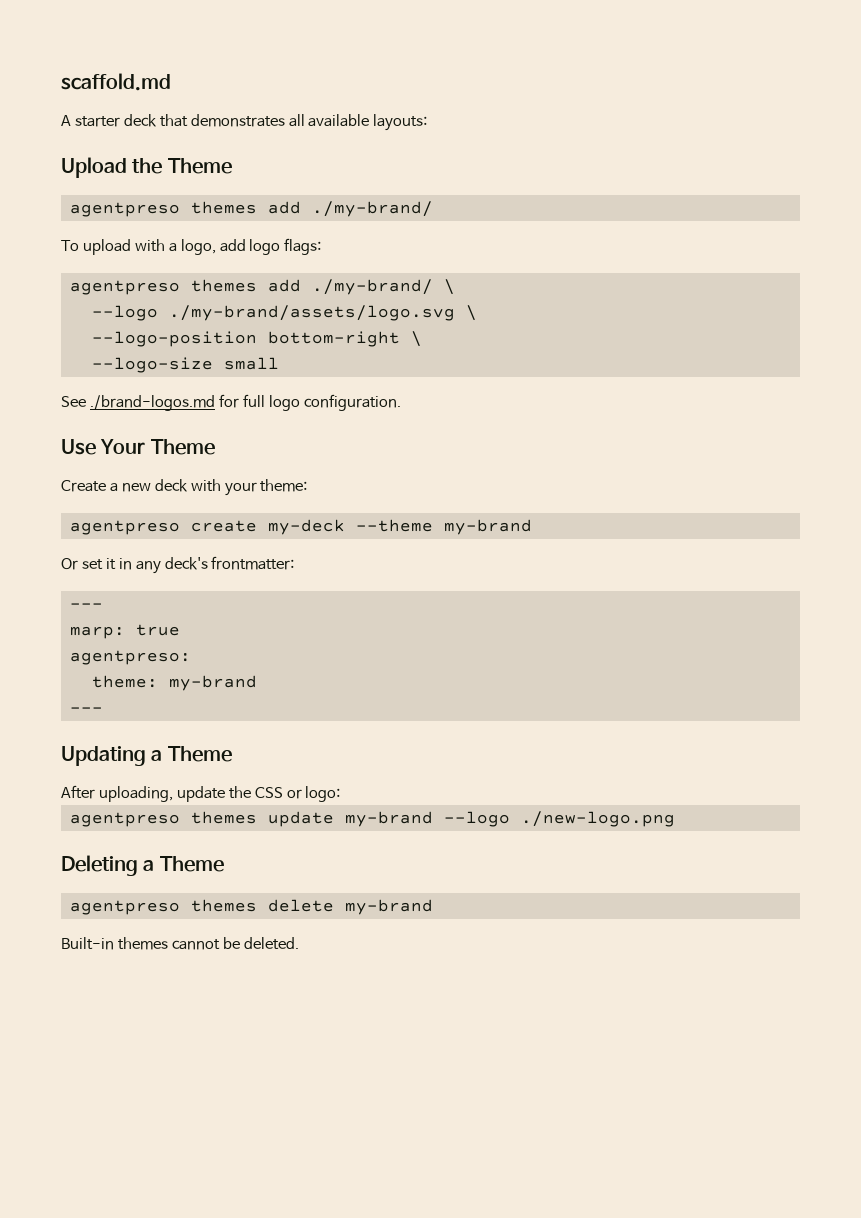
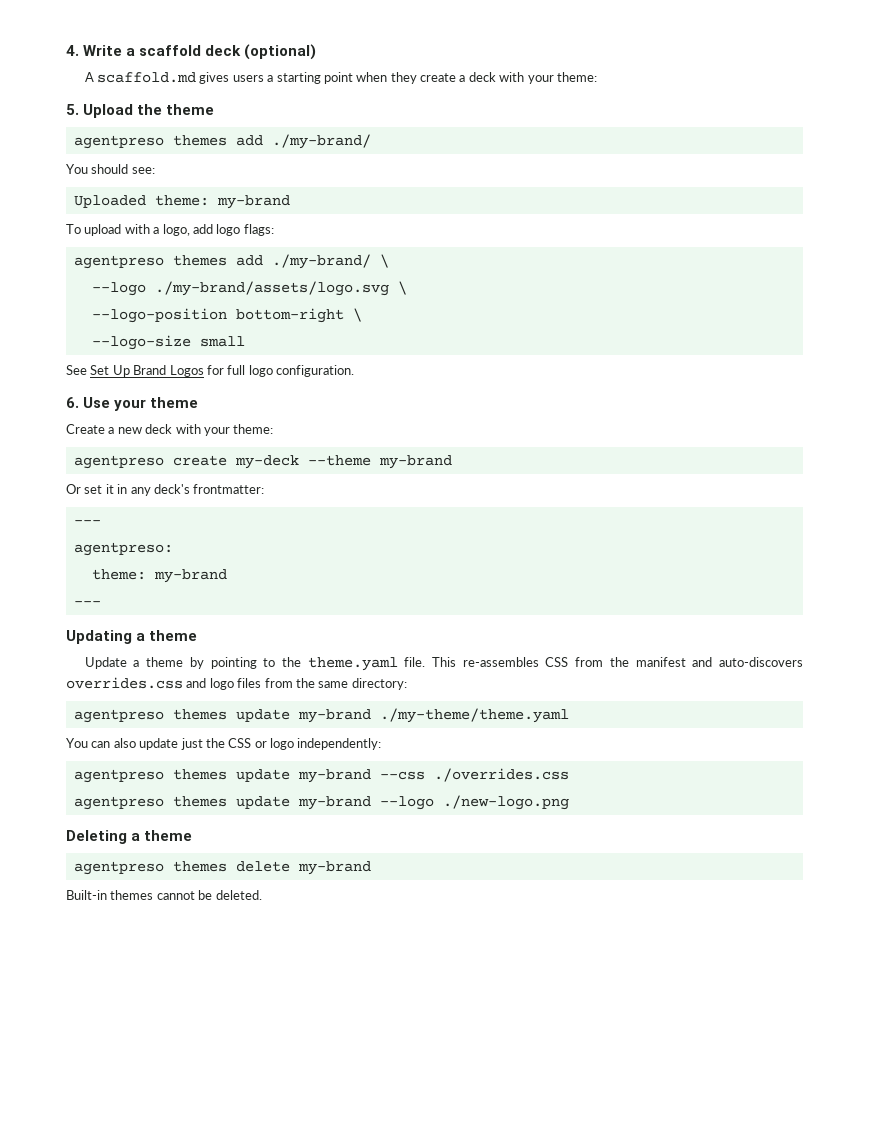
[61,73,171,91] [61,114,428,131] scaffold.md // A starter deck that demonstrates all available layouts: // -> [66,44,317,60] [84,72,597,84] [66,104,79,115] 4. Write a scaffold deck (optional) // A scaffold.md gives users a starting point when they create a deck with your theme: // 5.
[167,158,232,174] [69,201,433,217] Theme // agentpreso themes add ./my-brand/ -> [166,104,215,115] [73,134,371,149] [66,164,155,174] [73,195,290,209] theme // agentpreso themes add ./my-brand/ // You should see: // Uploaded theme: my-brand
[89,395,215,411] ./brand-logos.md -> [90,365,204,377] Set Up Brand Logos
[61,439,215,455] Use Your Theme -> [66,397,199,411] 6. Use your theme
[69,624,180,639] // marp: true -> (101, 522) none
[167,746,232,762] [61,785,341,802] Theme // After uploading, update the CSS or logo: -> [149,630,198,641] [84,657,804,671] [66,677,407,690] [73,708,569,723] [66,738,382,750] [73,768,569,783] theme // Update a theme by pointing to the theme.yaml file. This re-assembles CSS from the manifest and auto-discovers overrides.css and logo files from the same directory: // agentpreso themes update my-brand ./my-theme/theme.yaml // You can also update just the CSS or logo independently: // agentpreso themes update my-brand --css ./overrides.css
[159,856,224,872] Theme -> [144,830,193,841] theme

